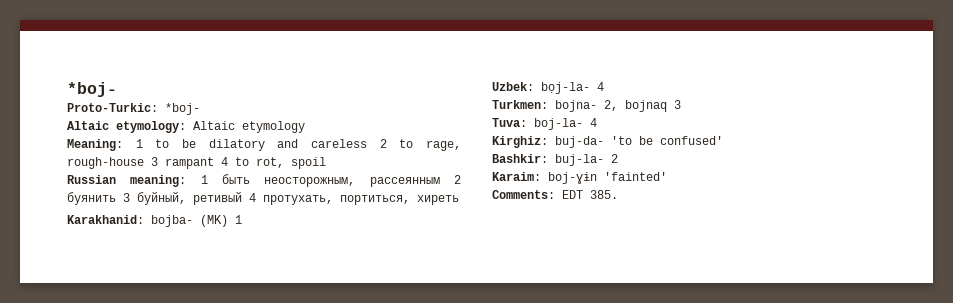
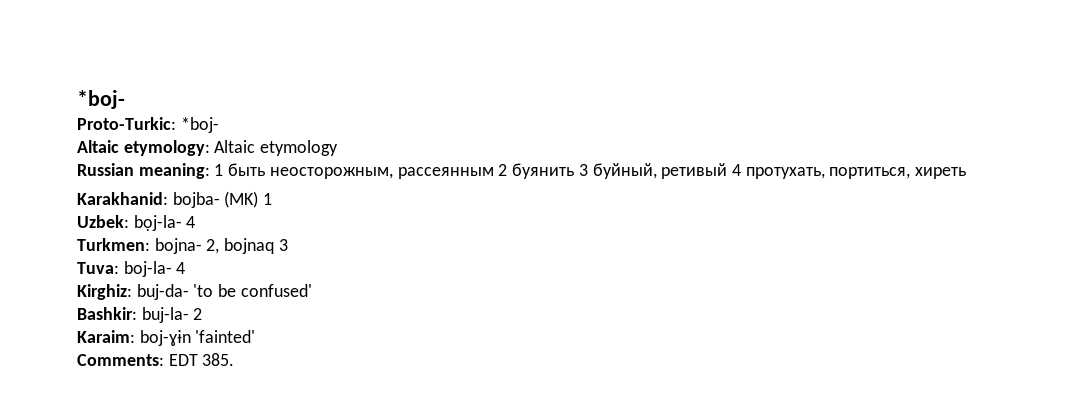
[67,139,462,151] [67,157,326,169] // Meaning: 1 to be dilatory and careless 2 to rage, rough-house 3 rampant 4 to rot, spoil -> (339, 148) none

